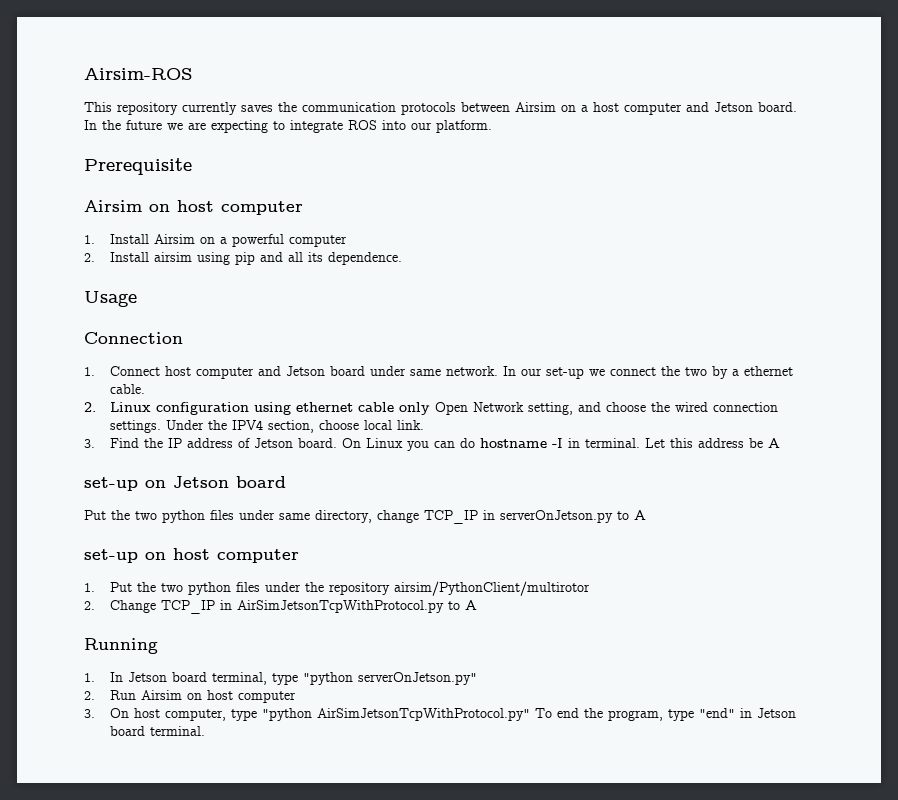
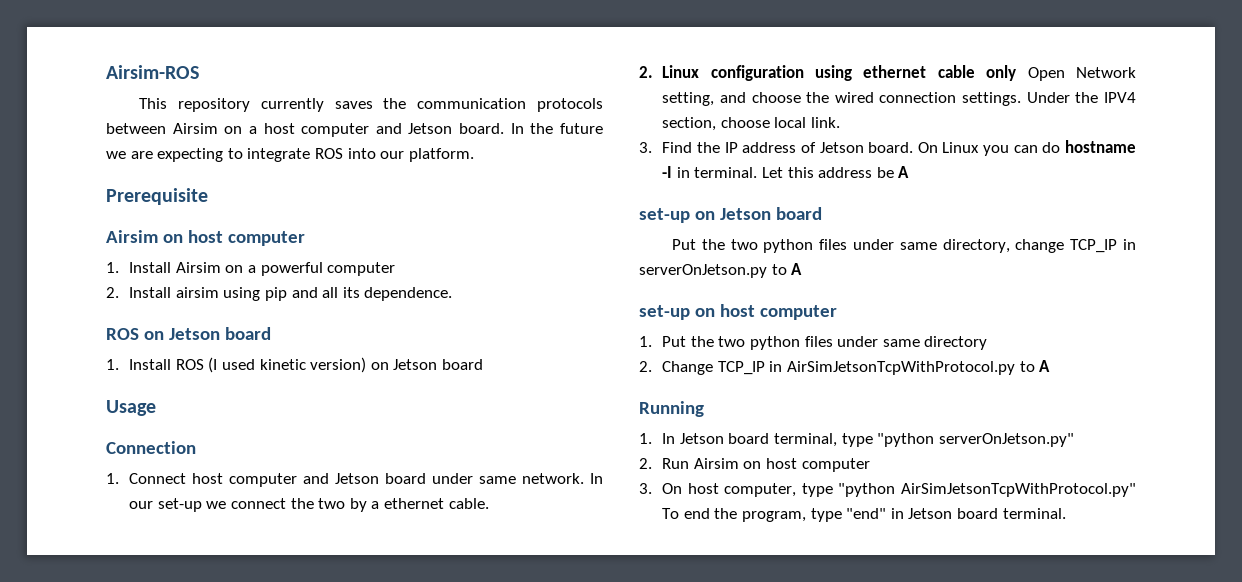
(403, 258) none -> [106,327,271,340] [106,357,484,373] // ROS on Jetson board // 1. Install ROS (I used kinetic version) on Jetson board
[305,581,591,596] the repository airsim/PythonClient/multirotor -> [882,336,988,350] same directory

